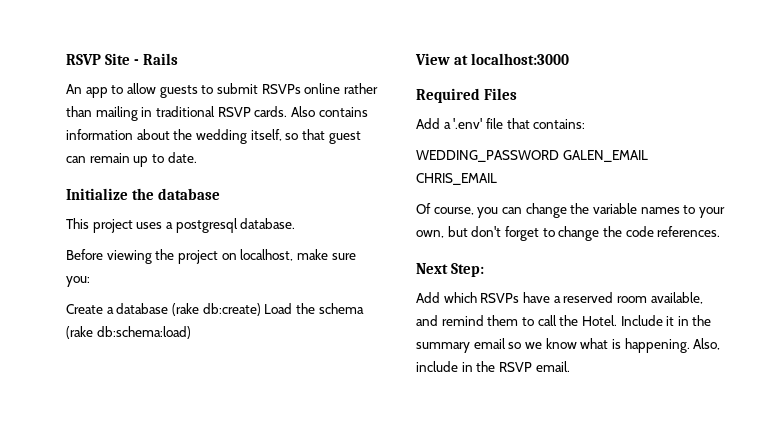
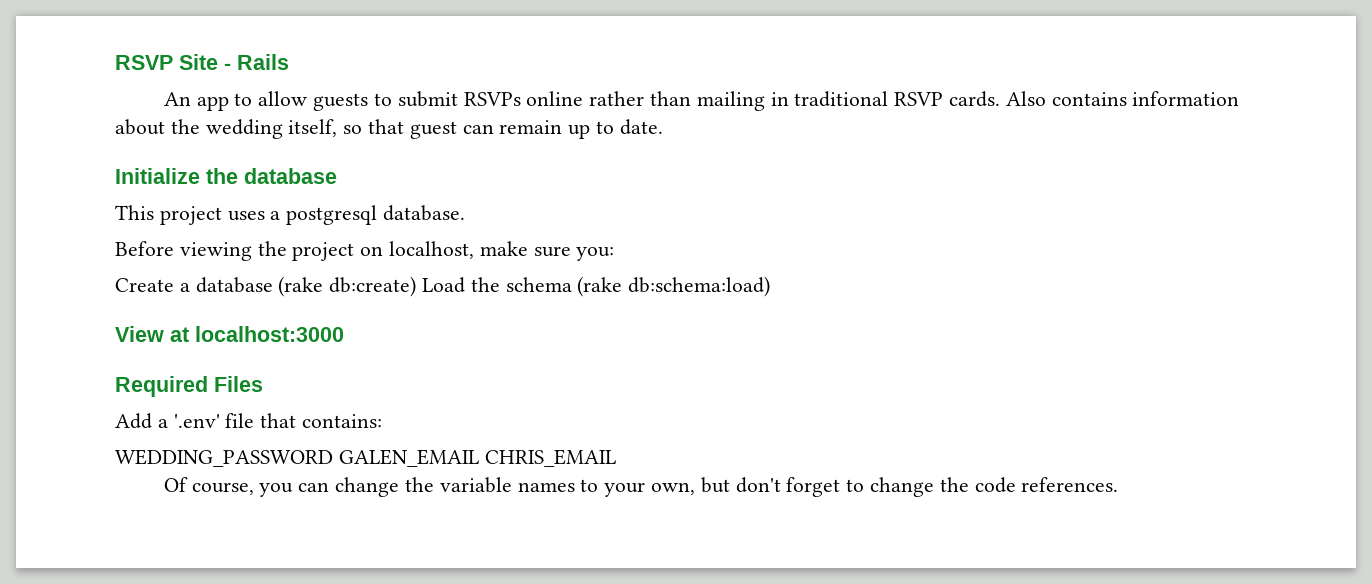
[416,263,485,277] [416,292,703,304] [416,315,712,326] [416,338,721,353] [416,361,570,372] // Next Step: // Add which RSVPs have a reserved room available, and remind them to call the Hotel. Include it in the summary email so we know what is happening. Also, include in the RSVP email. -> (1119, 484) none

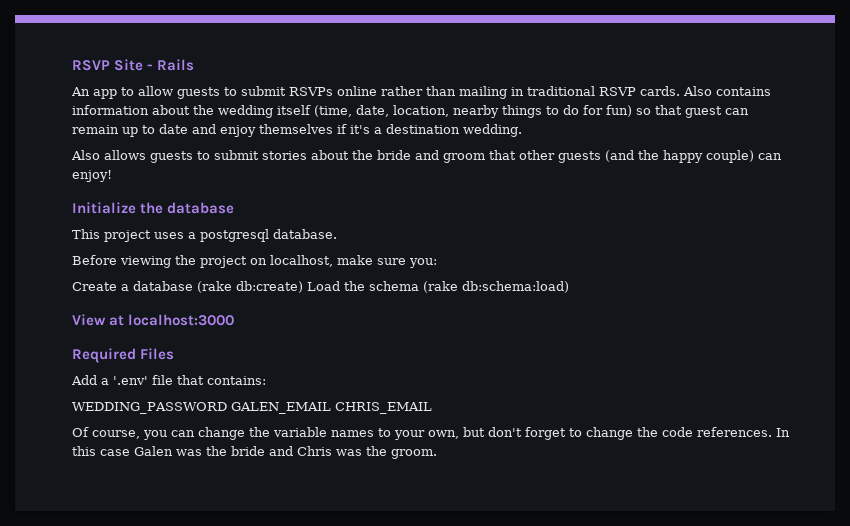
[288,119,338,137] itself, -> [277,105,632,118] itself (time, date, location, nearby things to do for fun)
[619,119,663,135] date. -> [159,124,522,137] [71,150,782,163] [72,170,112,182] date and enjoy themselves if it's a destination wedding. // Also allows guests to submit stories about the bride and groom that other guests (and the happy couple) can enjoy!
(1119, 484) none -> [776,428,790,437] [72,446,437,459] In this case Galen was the bride and Chris was the groom.

